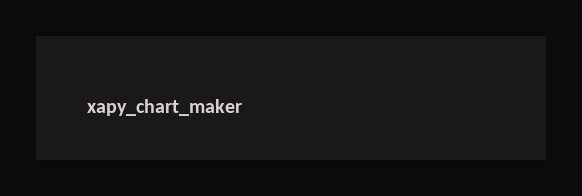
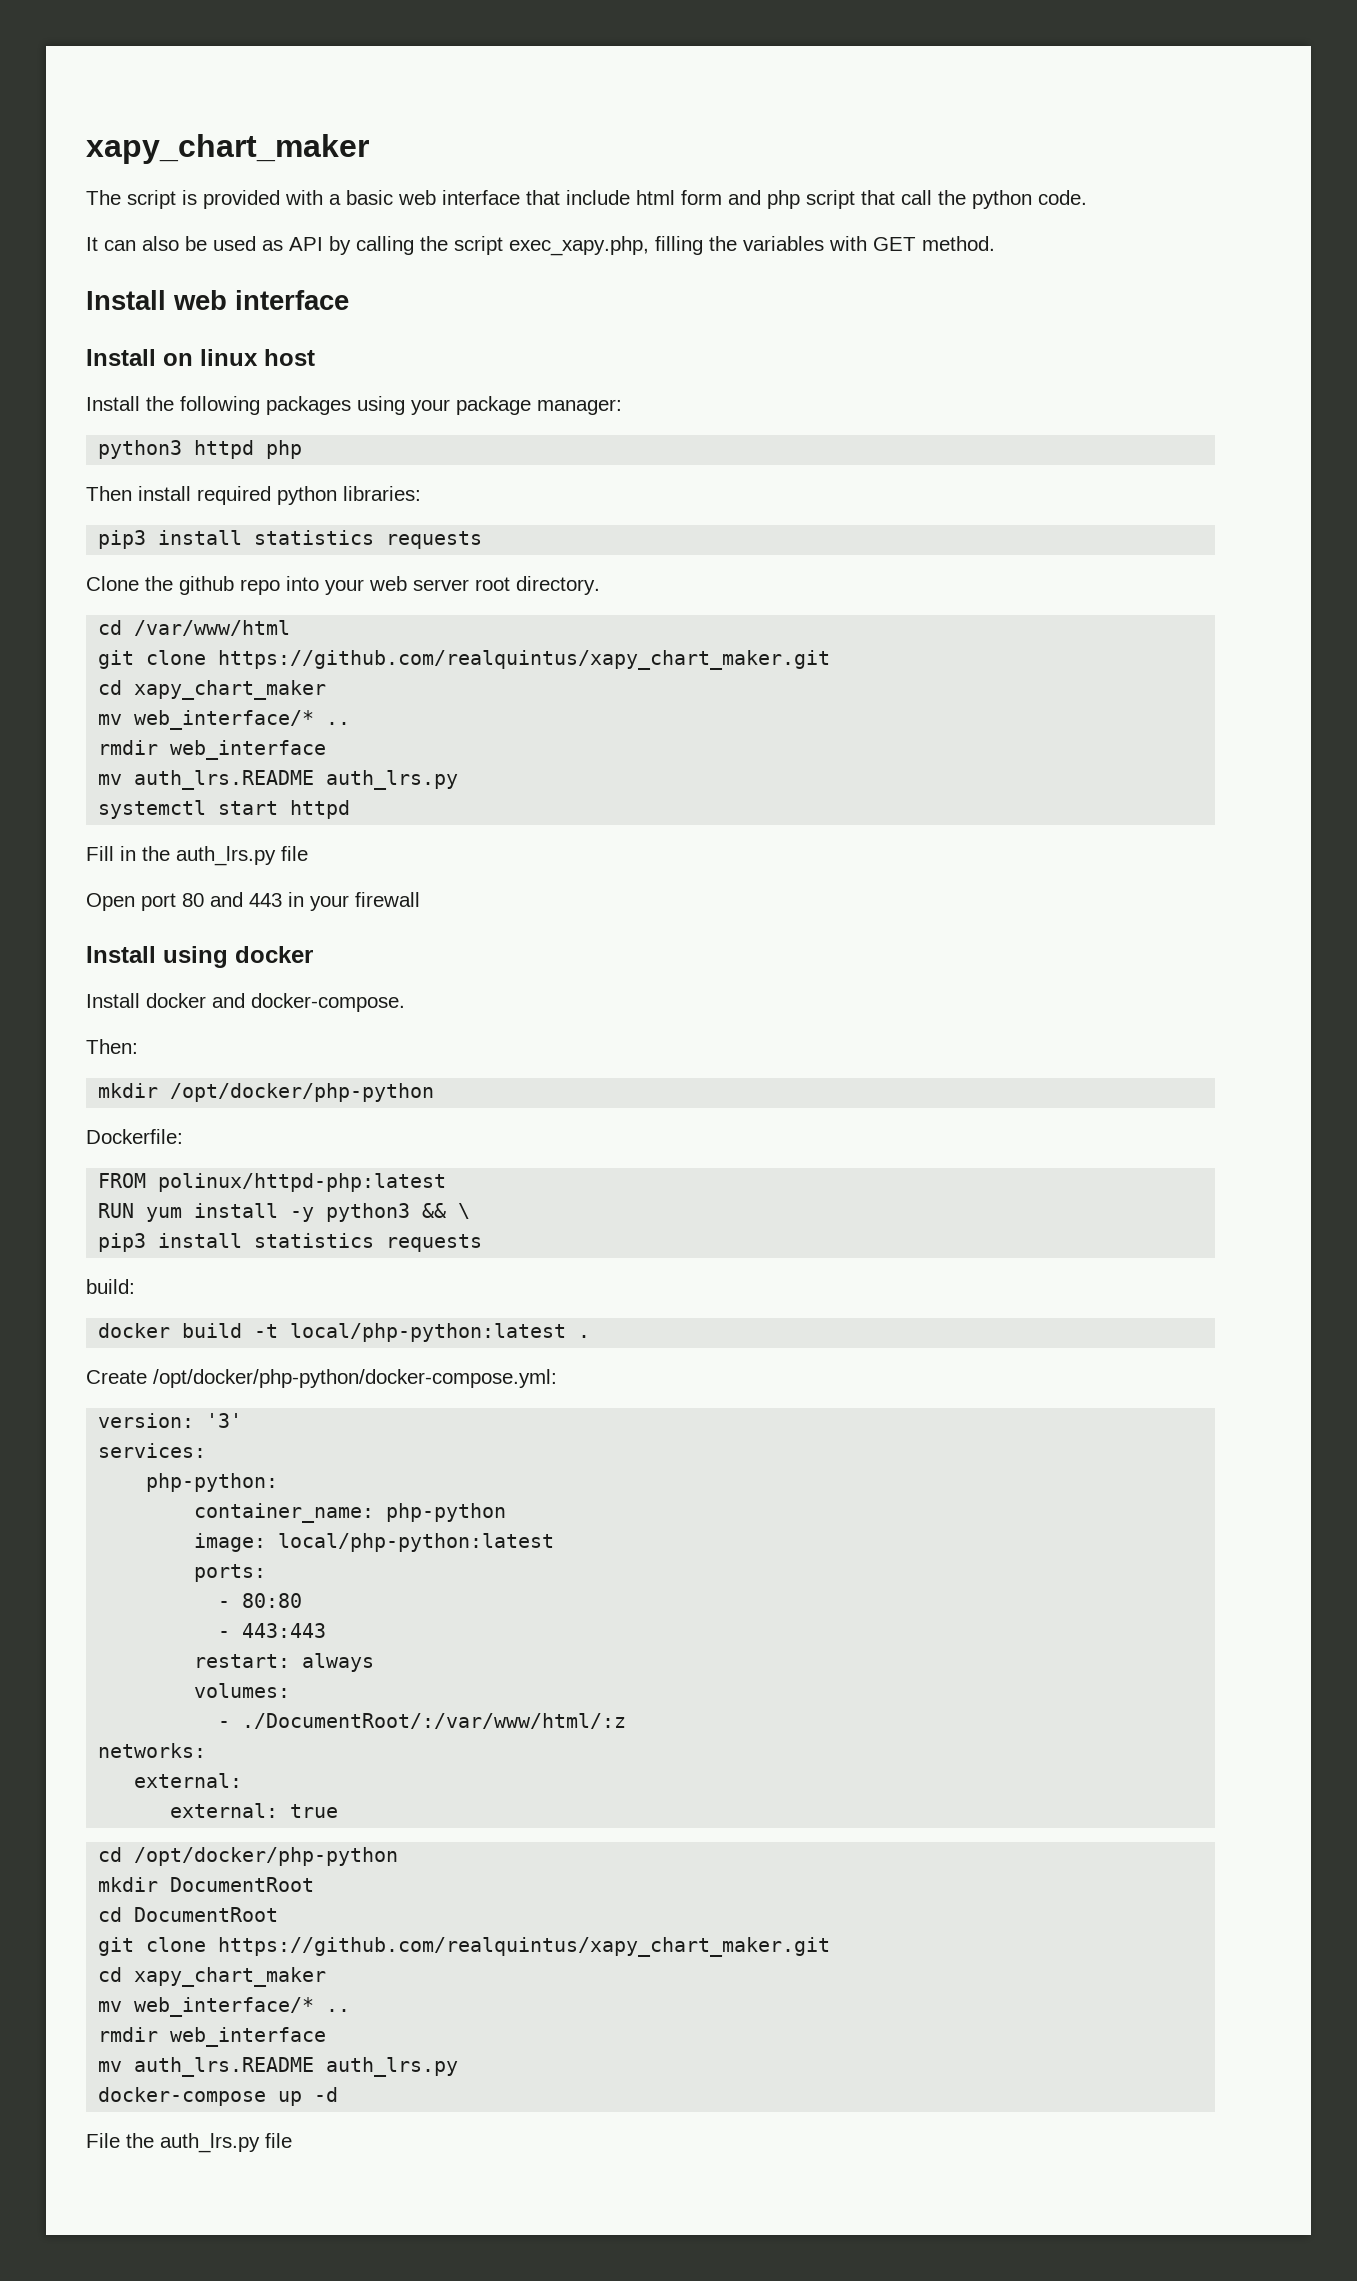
[87,99,242,116] xapy_chart_maker -> [86,134,369,164] [86,190,1087,209] [86,236,995,256] [86,290,349,310] [86,349,315,366] [86,396,622,415] [98,440,303,459] [86,486,421,505] [98,530,483,549] [86,576,600,595] [98,620,291,636] [98,650,831,670] [98,680,327,700] [98,710,351,730] [98,740,327,760] [98,770,459,790] [98,800,351,819] [86,846,308,866] [86,892,420,911] [86,946,313,968] [86,993,405,1012] [86,1039,138,1054] [98,1083,435,1102] [86,1129,183,1144] [98,1173,447,1192] [98,1203,471,1222] [98,1233,483,1252] [86,1279,135,1294] [98,1323,591,1342] [86,1369,557,1388] [98,1413,243,1428] [98,1443,207,1458] [146,1473,279,1492] [194,1503,507,1523] [194,1533,555,1552] [194,1564,267,1582] [218,1593,303,1608] [218,1623,327,1638] [194,1653,375,1672] [194,1683,291,1698] [218,1713,627,1729] [98,1743,207,1758] [134,1773,243,1788] [170,1803,339,1818] [98,1847,399,1866] [98,1877,315,1892] [98,1907,279,1922] [98,1937,831,1957] [98,1967,327,1987] [98,1997,351,2017] [98,2027,327,2047] [98,2057,459,2077] [98,2087,339,2106] [86,2133,292,2153] xapy_chart_maker // The script is provided with a basic web interface that include html form and php script that call the python code. // It can also be used as API by calling the script exec_xapy.php, filling the variables with GET method. // Install web interface // Install on linux host // Install the following packages using your package manager: // python3 httpd php // Then install required python libraries: // pip3 install statistics requests // Clone the github repo into your web server root directory. // cd /var/www/html // git clone https://github.com/realquintus/xapy_chart_maker.git // cd xapy_chart_maker // mv web_interface/* .. // rmdir web_interface // mv auth_lrs.README auth_lrs.py // systemctl start httpd // Fill in the auth_lrs.py file // Open port 80 and 443 in your firewall // Install using docker // Install docker and docker-compose. // Then: // mkdir /opt/docker/php-python // Dockerfile: // FROM polinux/httpd-php:latest // RUN yum install -y python3 && \ // pip3 install statistics requests // build: // docker build -t local/php-python:latest . // Create /opt/docker/php-python/docker-compose.yml: // version: '3' // services: // php-python: // container_name: php-python // image: local/php-python:latest // ports: // - 80:80 // - 443:443 // restart: always // volumes: // - ./DocumentRoot/:/var/www/html/:z // networks: // external: // external: true // cd /opt/docker/php-python // mkdir DocumentRoot // cd DocumentRoot // git clone https://github.com/realquintus/xapy_chart_maker.git // cd xapy_chart_maker // mv web_interface/* .. // rmdir web_interface // mv auth_lrs.README auth_lrs.py // docker-compose up -d // File the auth_lrs.py file

